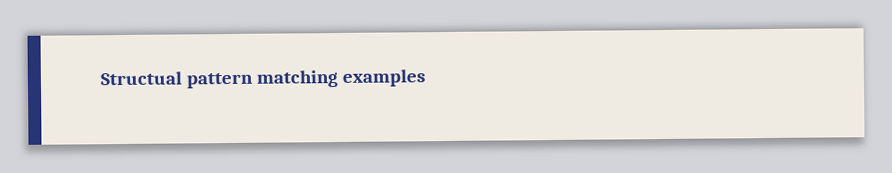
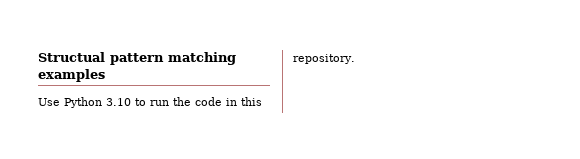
(425, 78) none -> [38,97,262,108] [293,54,355,64] // Use Python 3.10 to run the code in this repository.

